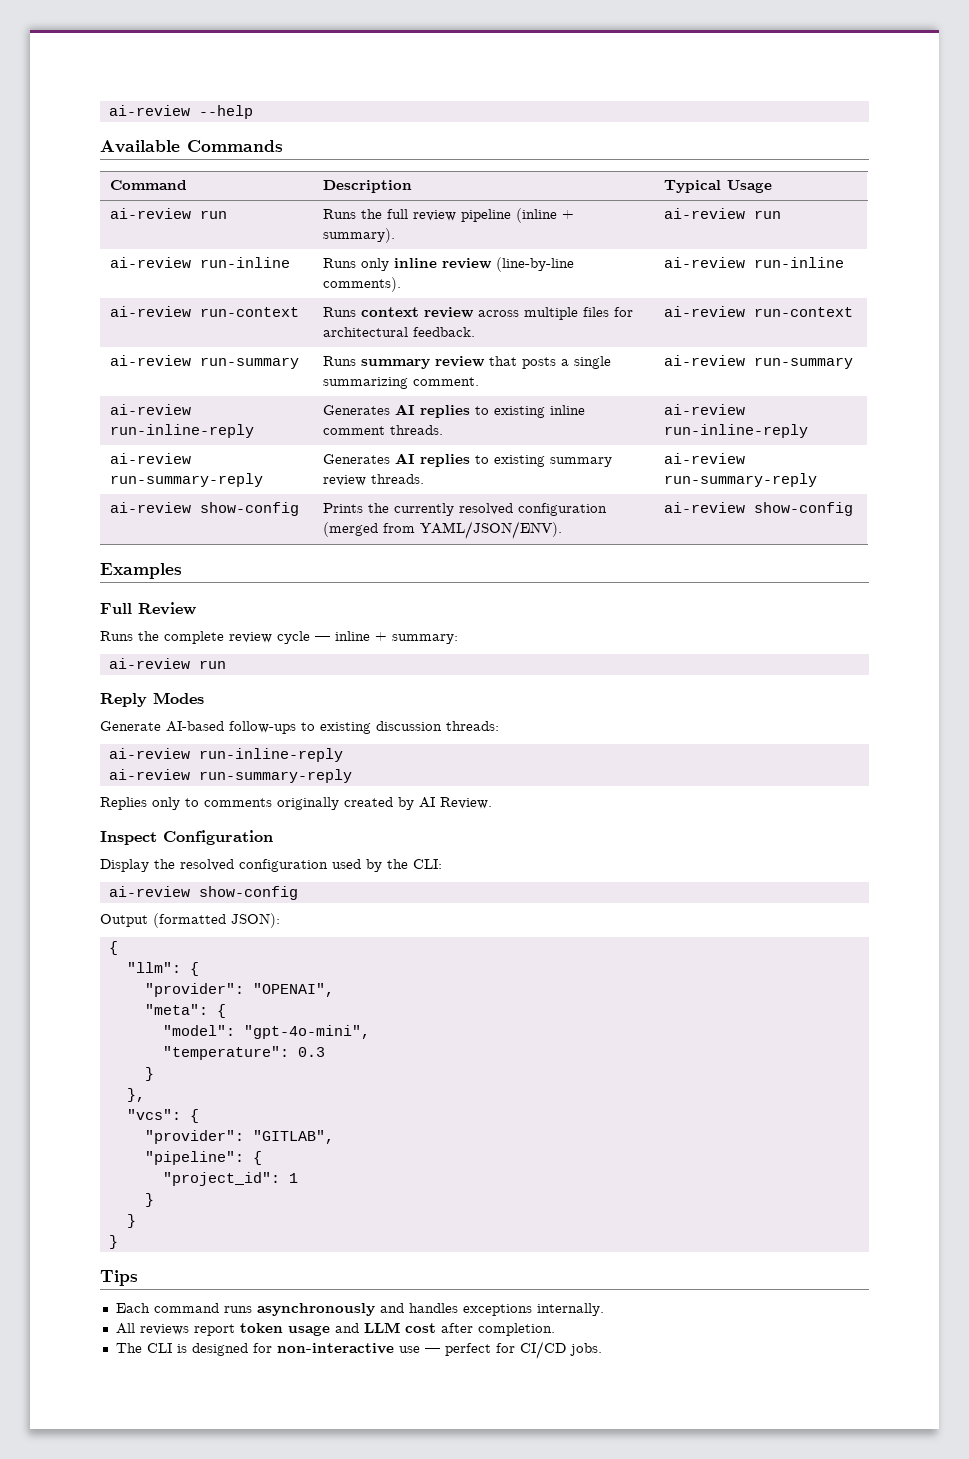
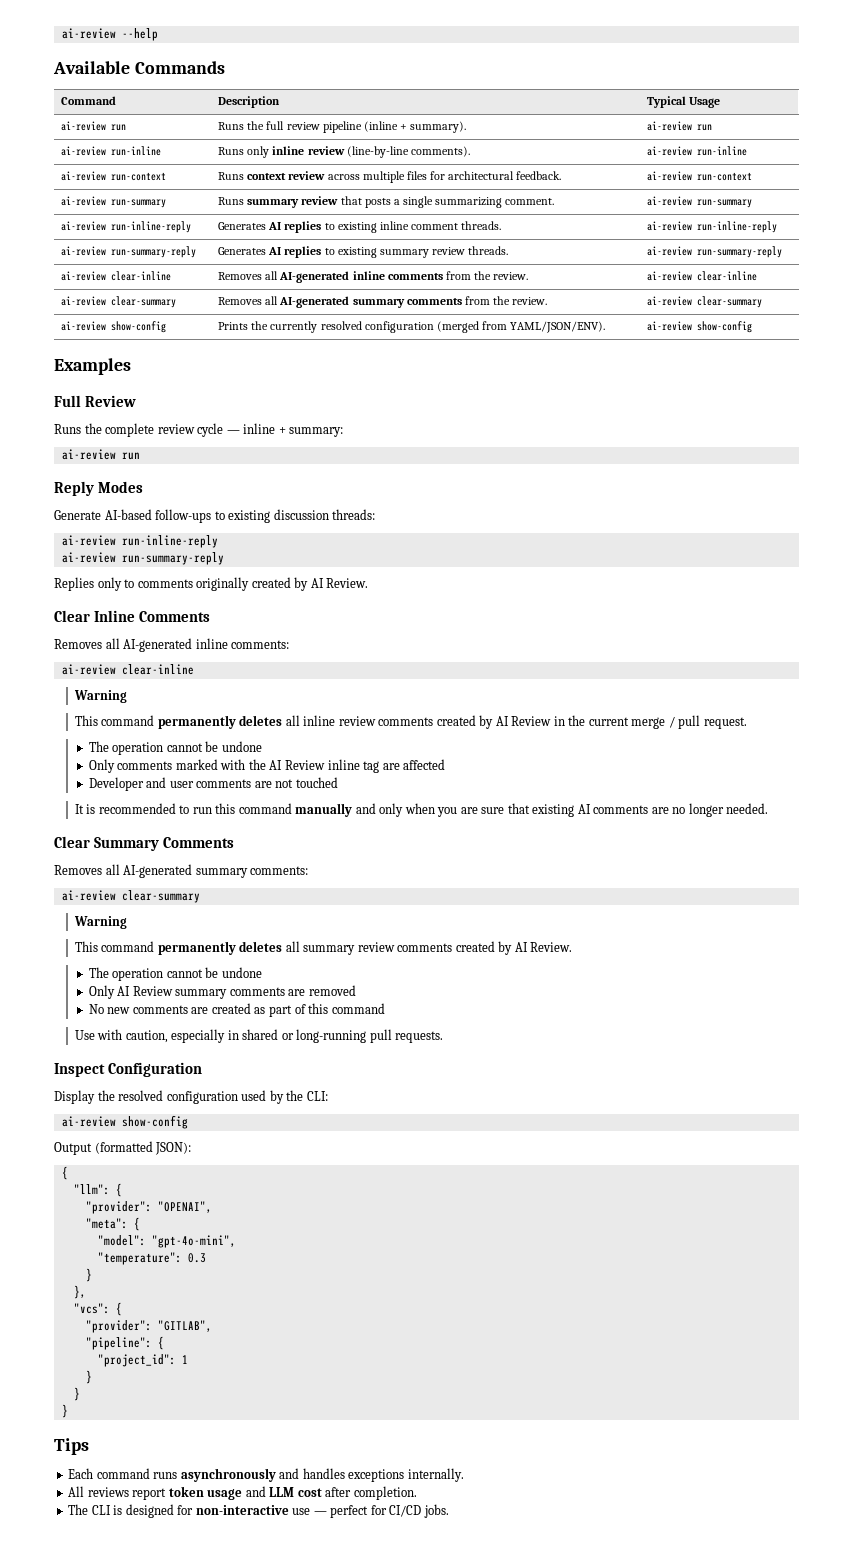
(817, 480) none -> [61,271,172,281] [218,271,528,283] [647,271,758,281] [61,296,177,308] [218,296,547,308] [647,296,763,308] // ai-review clear-inline | Removes all AI-generated inline comments from the review. | ai-review clear-inline // ai-review clear-summary | Removes all AI-generated summary comments from the review. | ai-review clear-summary
(492, 803) none -> [54,610,211,622] [54,638,290,652] [61,664,194,675] [73,690,127,703] [74,715,747,729] [88,741,262,755] [88,759,446,773] [88,777,338,791] [74,803,769,817] [54,836,235,851] [54,864,309,878] [61,890,200,903] [73,916,127,929] [74,941,573,955] [88,967,262,981] [88,985,356,999] [88,1003,385,1017] [74,1029,444,1043] // Clear Inline Comments // Removes all AI-generated inline comments: // ai-review clear-inline // Warning // This command permanently deletes all inline review comments created by AI Review in the current merge / pull request. // The operation cannot be undone // Only comments marked with the AI Review inline tag are affected // Developer and user comments are not touched // It is recommended to run this command manually and only when you are sure that existing AI comments are no longer needed. // Clear Summary Comments // Removes all AI-generated summary comments: // ai-review clear-summary // Warning // This command permanently deletes all summary review comments created by AI Review. // The operation cannot be undone // Only AI Review summary comments are removed // No new comments are created as part of this command // Use with caution, especially in shared or long-running pull requests.

